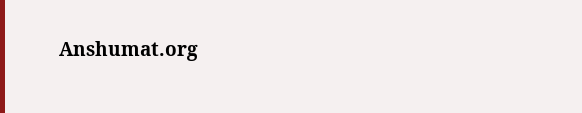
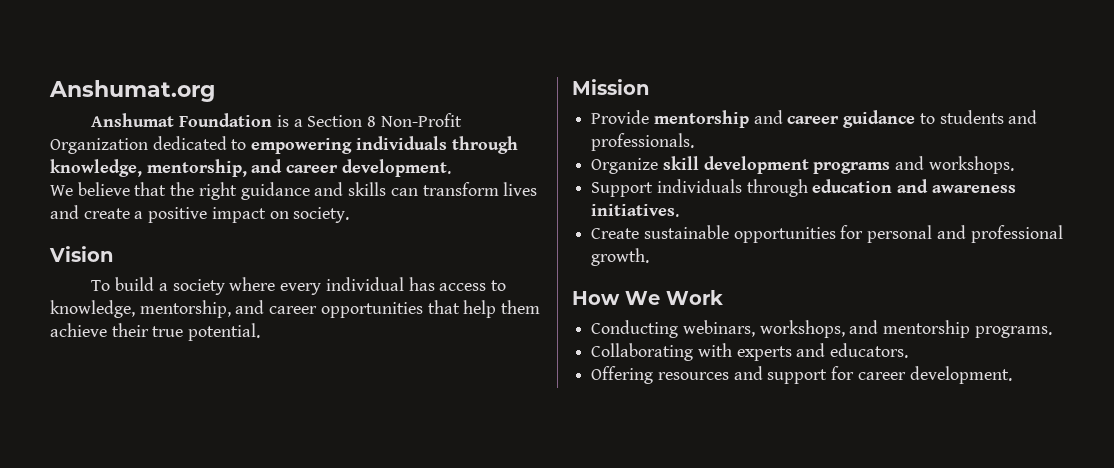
(198, 51) none -> [91,113,462,127] [50,136,518,154] [50,159,451,177] [50,182,538,200] [50,205,350,223] [49,246,113,262] [91,277,507,295] [50,300,541,318] [50,323,261,341] [572,79,649,95] [591,110,1038,128] [591,133,695,151] [591,156,1014,174] [591,179,1016,197] [591,204,680,217] [591,225,1063,243] [591,248,650,266] [572,290,723,305] [591,320,1052,338] [591,343,909,361] [591,366,1012,384] // Anshumat Foundation is a Section 8 Non-Profit Organization dedicated to empowering individuals through knowledge, mentorship, and career development. // We believe that the right guidance and skills can transform lives and create a positive impact on society. // Vision // To build a society where every individual has access to knowledge, mentorship, and career opportunities that help them achieve their true potential. // Mission // Provide mentorship and career guidance to students and professionals. // Organize skill development programs and workshops. // Support individuals through education and awareness initiatives. // Create sustainable opportunities for personal and professional growth. // How We Work // Conducting webinars, workshops, and mentorship programs. // Collaborating with experts and educators. // Offering resources and support for career development.

